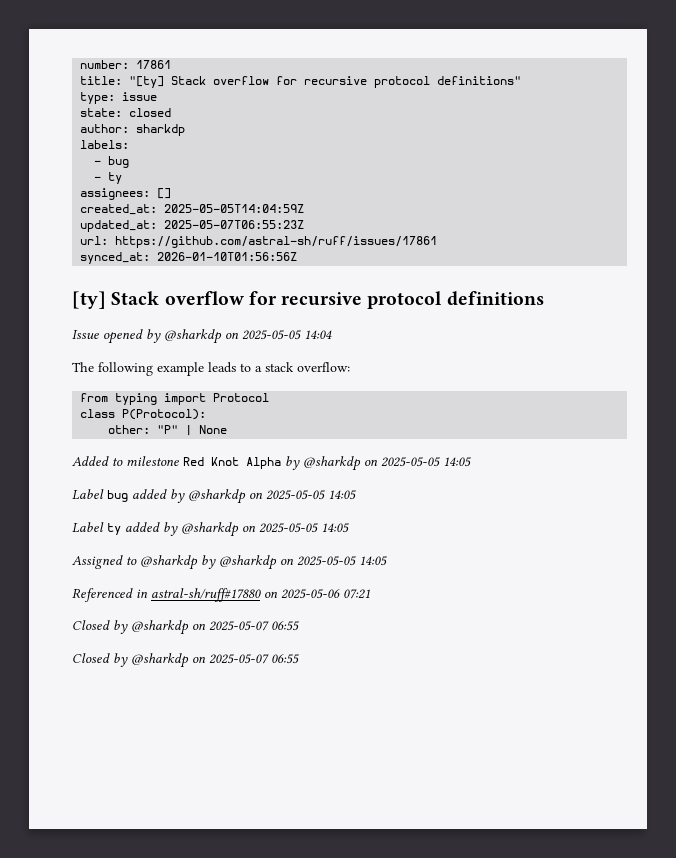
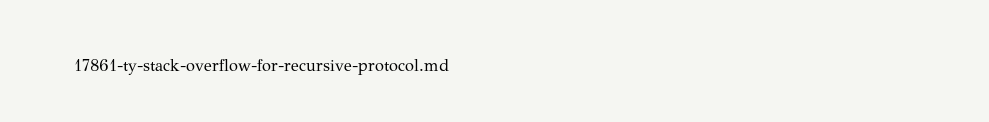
[80,60,172,69] [80,76,522,88] [80,92,158,104] [80,108,172,117] [80,124,186,136] [80,140,130,149] [94,156,130,168] [94,172,123,184] [80,188,172,200] [80,204,305,215] [80,220,305,232] [80,236,438,248] [80,252,298,264] [72,291,544,309] [72,329,332,344] [72,362,350,376] [80,393,270,405] [80,409,207,420] [108,425,228,436] [72,456,471,471] [72,489,356,504] [72,522,349,537] [72,555,387,570] [72,588,370,602] [72,620,299,635] [72,653,299,668] number: 17861 // title: "[ty] Stack overflow for recursive protocol definitions" // type: issue // state: closed // author: sharkdp // labels: // - bug // - ty // assignees: [] // created_at: 2025-05-05T14:04:59Z // updated_at: 2025-05-07T06:55:23Z // url: https://github.com/astral-sh/ruff/issues/17861 // synced_at: 2026-01-10T01:56:56Z // [ty] Stack overflow for recursive protocol definitions // Issue opened by @sharkdp on 2025-05-05 14:04 // The following example leads to a stack overflow: // from typing import Protocol // class P(Protocol): // other: "P" | None // Added to milestone Red Knot Alpha by @sharkdp on 2025-05-05 14:05 // Label bug added by @sharkdp on 2025-05-05 14:05 // Label ty added by @sharkdp on 2025-05-05 14:05 // Assigned to @sharkdp by @sharkdp on 2025-05-05 14:05 // Referenced in astral-sh/ruff#17880 on 2025-05-06 07:21 // Closed by @sharkdp on 2025-05-07 06:55 // Closed by @sharkdp on 2025-05-07 06:55 -> [74,59,449,75] 17861-ty-stack-overflow-for-recursive-protocol.md

